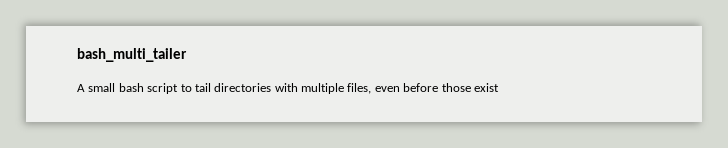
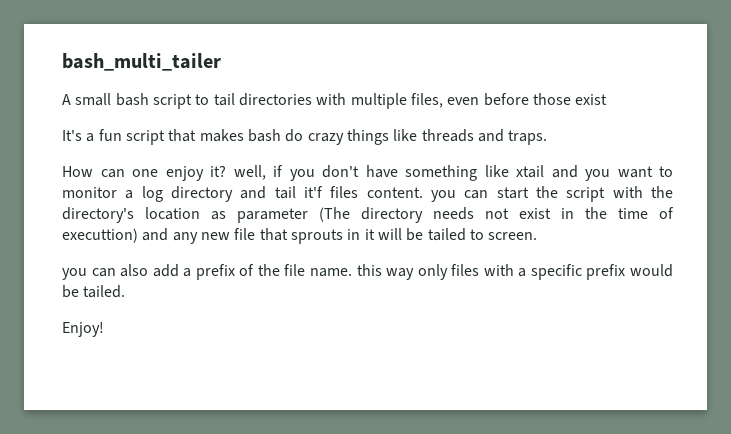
(499, 87) none -> [62,129,548,145] [62,165,673,181] [62,186,673,202] [62,207,674,223] [62,228,538,244] [62,264,673,280] [62,285,126,298] [62,322,104,337] // It's a fun script that makes bash do crazy things like threads and traps. // How can one enjoy it? well, if you don't have something like xtail and you want to monitor a log directory and tail it'f files content. you can start the script with the directory's location as parameter (The directory needs not exist in the time of executtion) and any new file that sprouts in it will be tailed to screen. // you can also add a prefix of the file name. this way only files with a specific prefix would be tailed. // Enjoy!

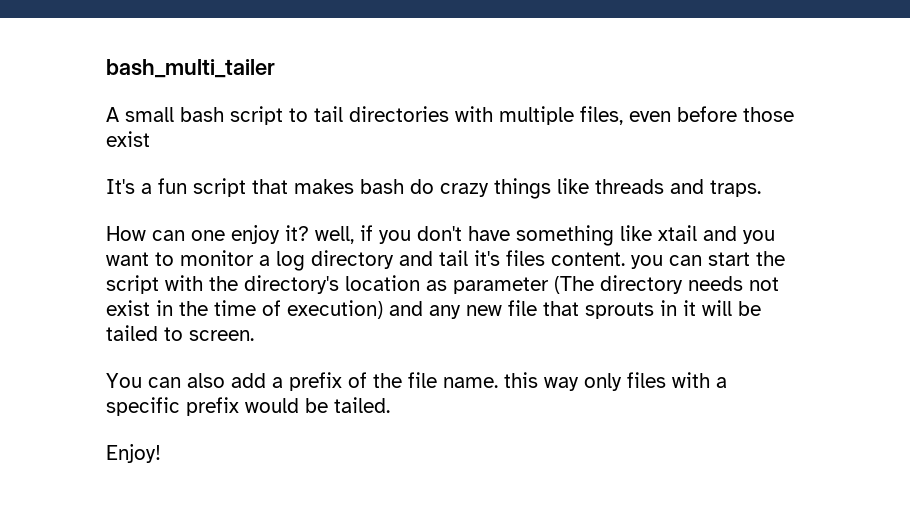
[304,186,324,198] it'f -> [474,250,500,266] it's
[62,228,138,243] executtion) -> [287,300,383,319] execution)
[62,268,87,280] you -> [106,373,142,388] You

